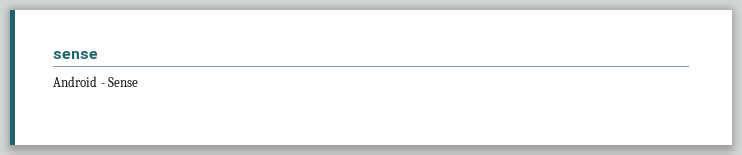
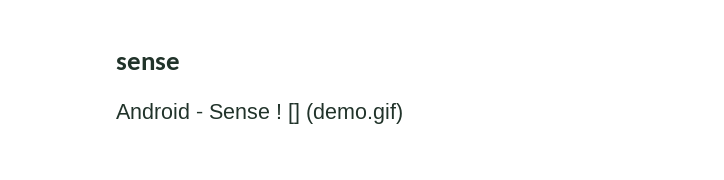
(139, 82) none -> [276,103,403,124] ! [] (demo.gif)

